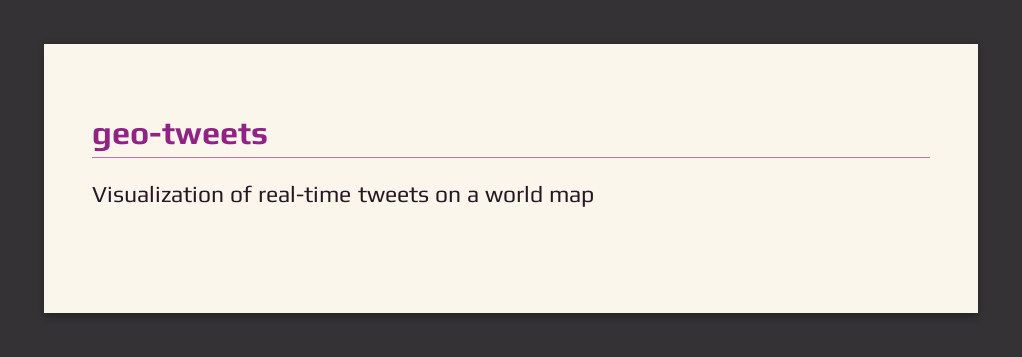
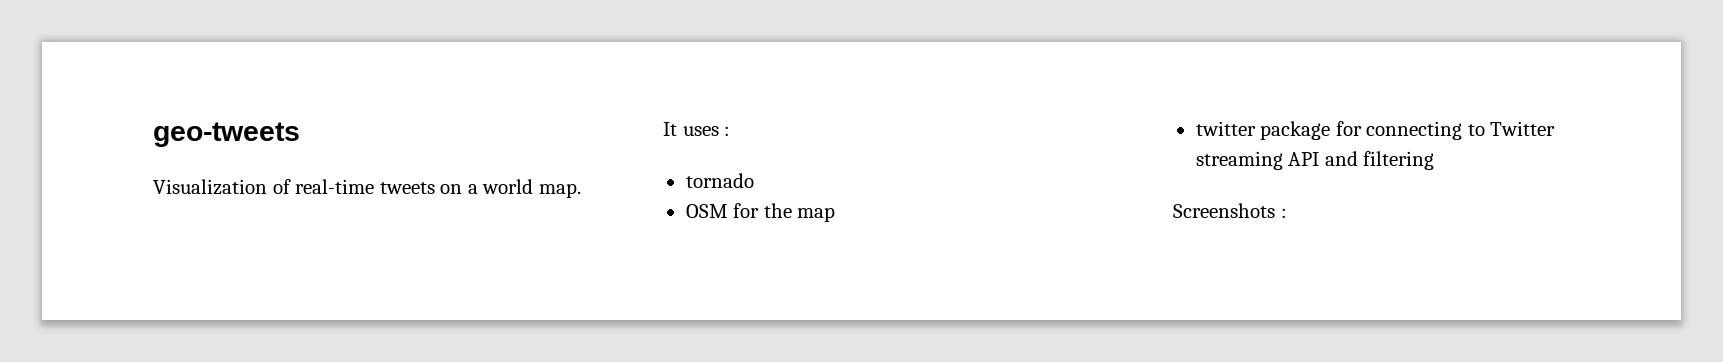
[549,190,595,207] map -> [538,183,581,198] [663,122,731,136] [685,173,754,188] [685,203,836,222] [1195,121,1556,140] [1195,151,1435,170] [1173,203,1287,218] map. // It uses : // tornado // OSM for the map // twitter package for connecting to Twitter streaming API and filtering // Screenshots :

